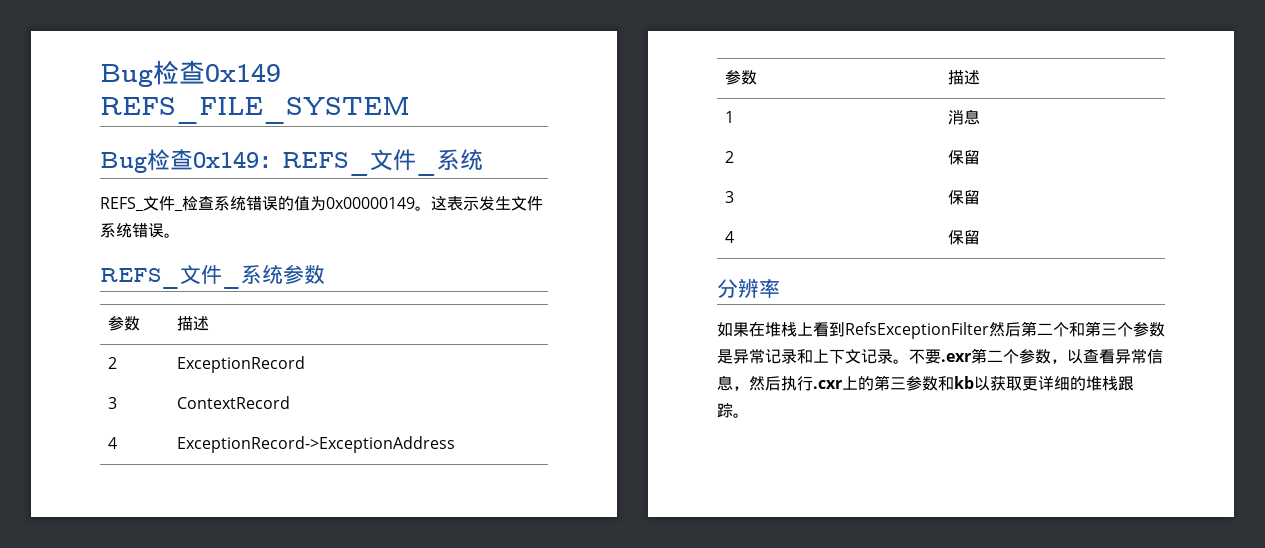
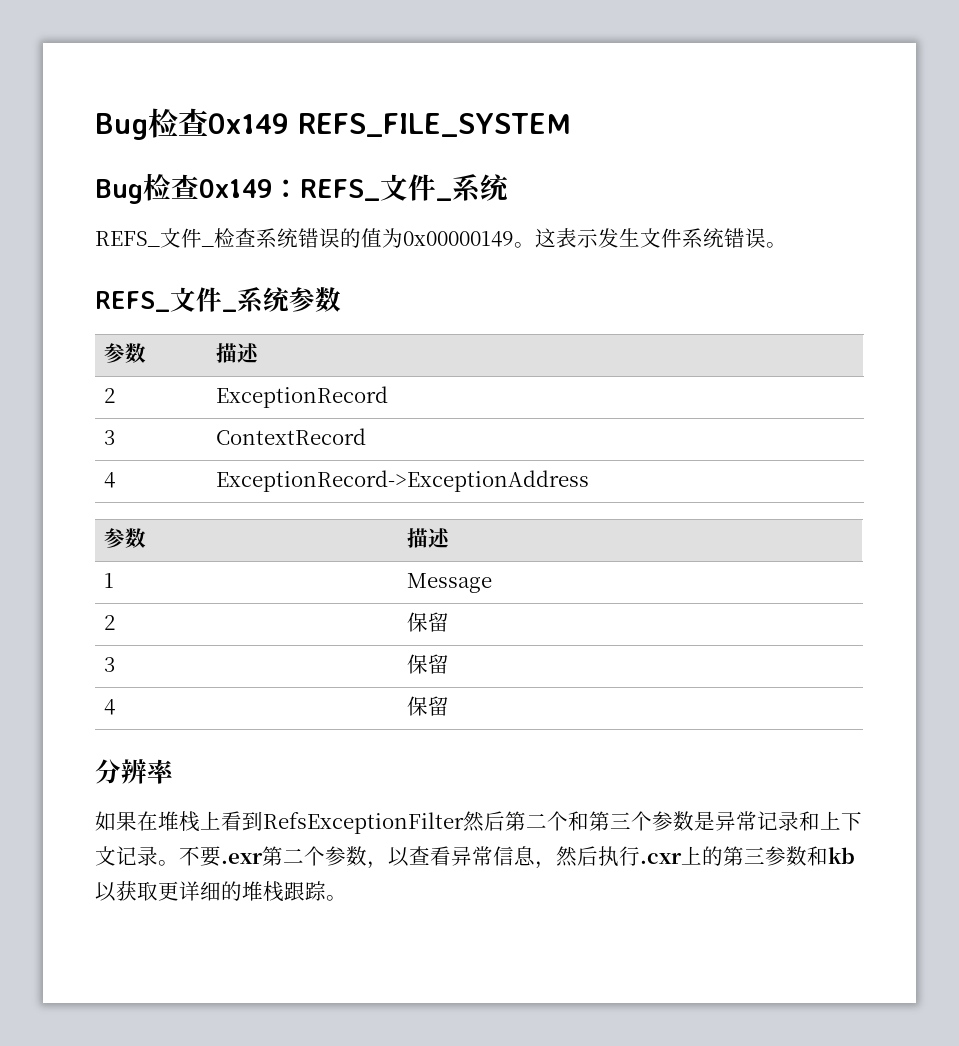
[947,109,980,125] 消息 -> [406,573,492,593] Message

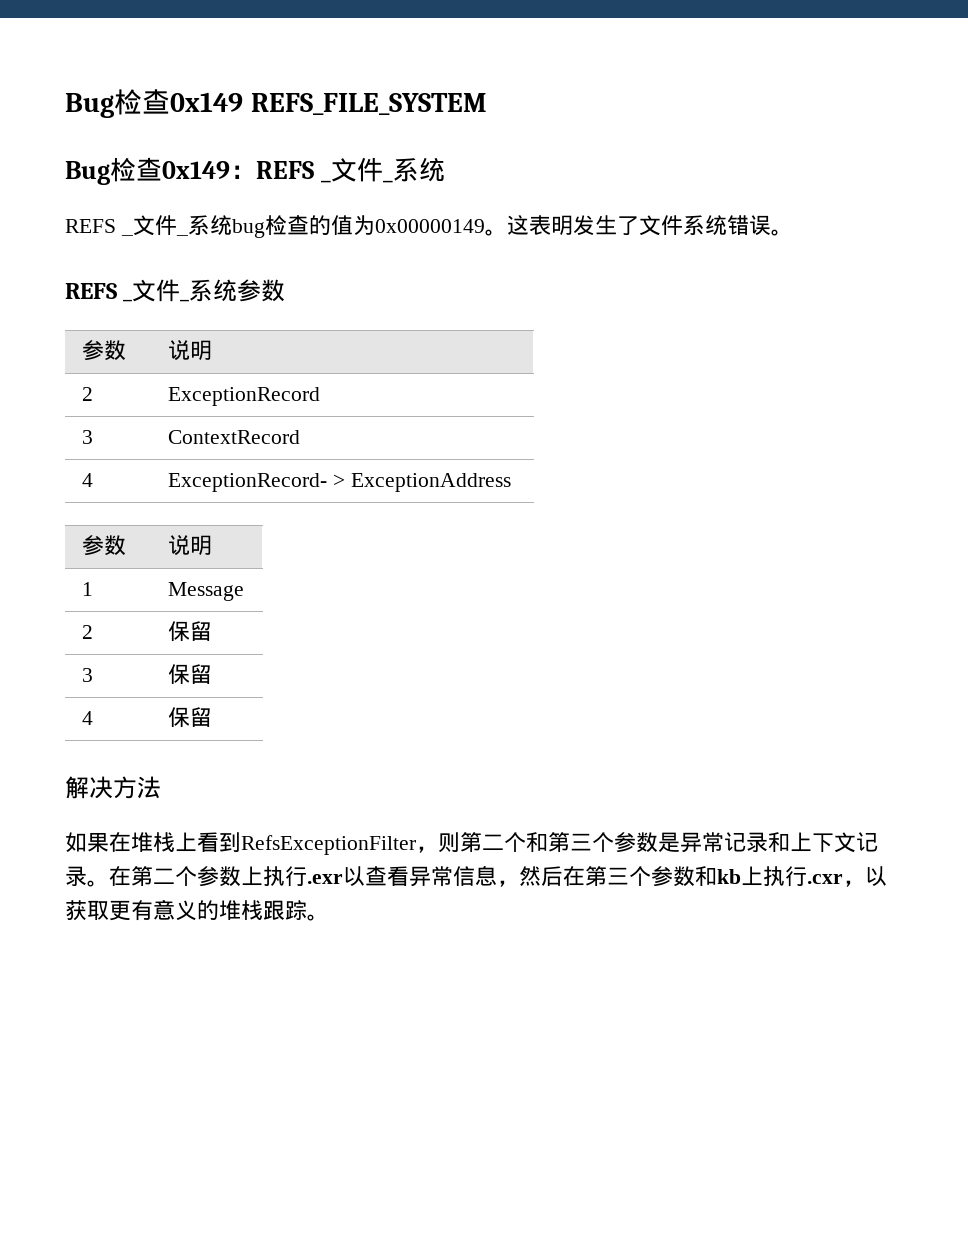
[300,179,380,201] REFS_ -> [256,161,314,179] [321,179,332,183] REFS _
[95,228,340,248] REFS_文件_检查系统错误 -> [65,219,116,233] [120,215,309,238] REFS _文件_系统bug检查
[577,228,640,248] 示发生 -> [550,215,639,236] 明发生了
[95,291,170,312] REFS_ -> [65,283,117,299] [123,299,133,302] REFS _
[215,343,259,363] 描述 -> [168,340,213,361] 说明
[215,470,589,492] [103,528,146,548] [406,528,450,548] ExceptionRecord->ExceptionAddress // 参数 | 描述 -> [168,473,511,492] [82,535,127,556] [168,535,213,556] ExceptionRecord- > ExceptionAddress // 参数 | 说明
[95,759,173,784] 分辨率 -> [65,776,161,799] 解决方法
[463,811,505,832] 然后 -> [416,832,460,853] ，则
[179,846,263,867] 不要.exr -> [109,866,131,886] 在
[367,861,388,869] ， -> [241,866,343,887] 上执行.exr
[598,846,855,867] 执行.cxr上的第三参数和kb -> [563,866,865,887] 在第三个参数和kb上执行.cxr，
[179,881,221,901] 详细 -> [131,899,197,921] 有意义

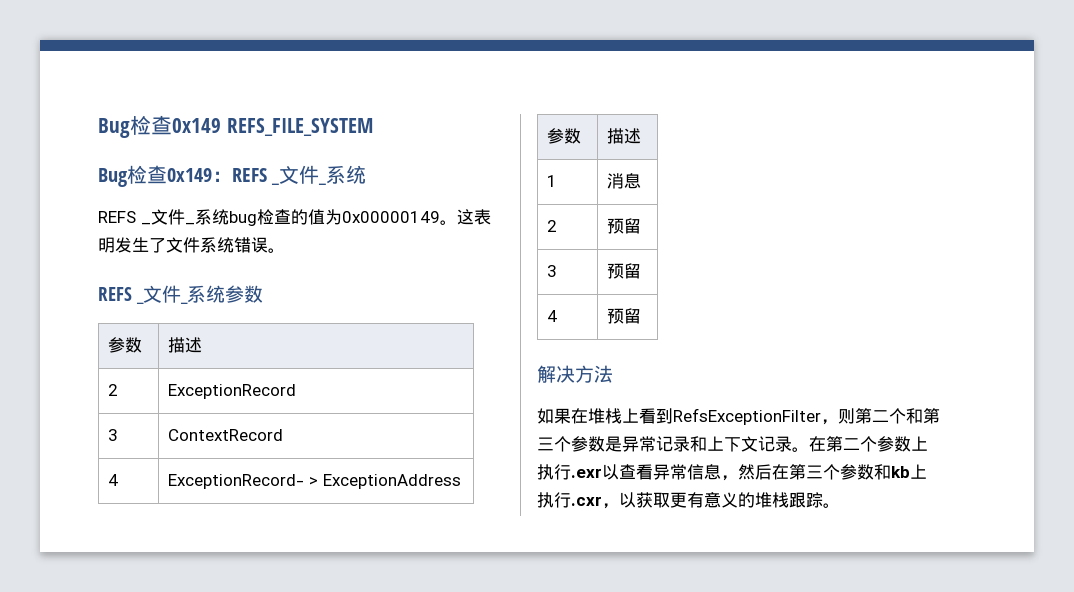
[168,340,213,361] 说明 -> [167,337,202,353] 描述
[168,535,213,556] 说明 -> [606,128,641,144] 描述
[168,582,245,601] [82,625,94,639] [168,621,191,641] Message // 2 | 保 -> [606,173,641,189] [546,220,557,232] [606,218,624,234] 消息 // 2 | 预
[168,664,191,684] 保 -> [606,263,624,279] 预
[168,707,191,727] 保 -> [606,308,624,324] 预

